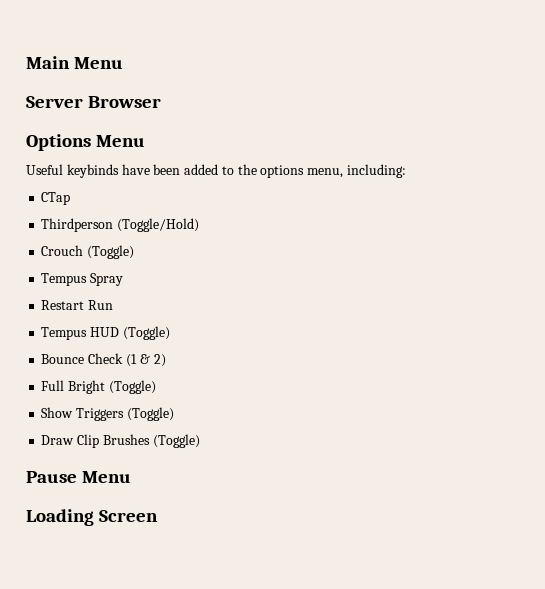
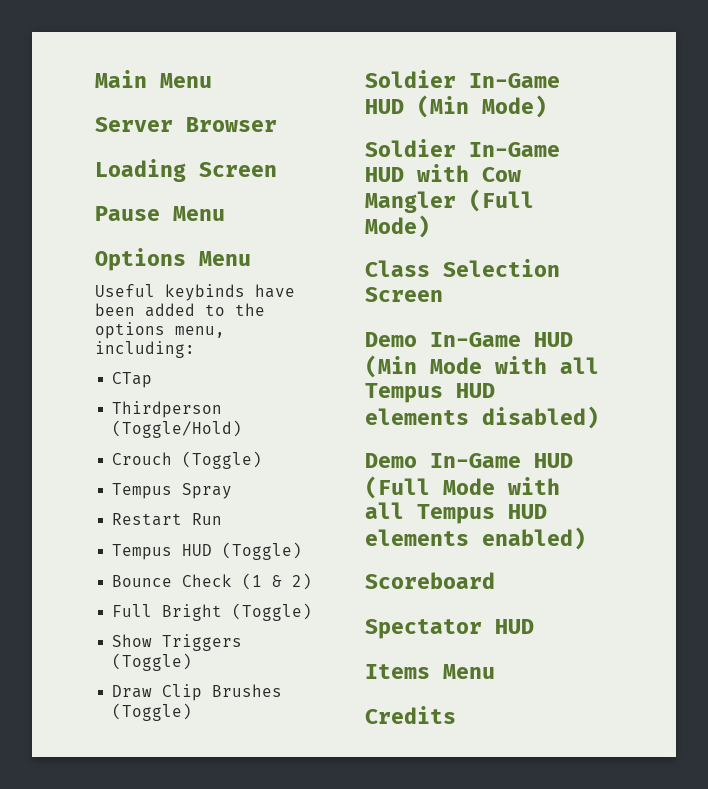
(162, 102) none -> [95,159,277,182] [95,206,225,221] // Loading Screen // Pause Menu
[26,471,132,483] [26,509,159,526] Pause Menu // Loading Screen -> [365,70,560,88] [365,95,547,118] [365,139,560,157] [365,164,521,182] [365,189,534,213] [365,215,430,238] [365,259,560,277] [365,287,443,302] [365,332,573,347] [365,355,599,378] [365,383,495,403] [365,406,599,429] [365,453,573,468] [365,476,560,499] [365,502,547,524] [365,527,586,550] [365,572,495,589] [365,619,534,639] [365,664,495,679] [365,706,456,724] Soldier In-Game HUD (Min Mode) // Soldier In-Game HUD with Cow Mangler (Full Mode) // Class Selection Screen // Demo In-Game HUD (Min Mode with all Tempus HUD elements disabled) // Demo In-Game HUD (Full Mode with all Tempus HUD elements enabled) // Scoreboard // Spectator HUD // Items Menu // Credits

